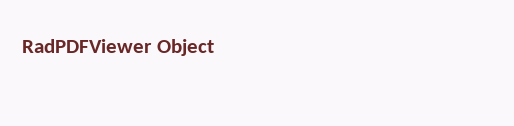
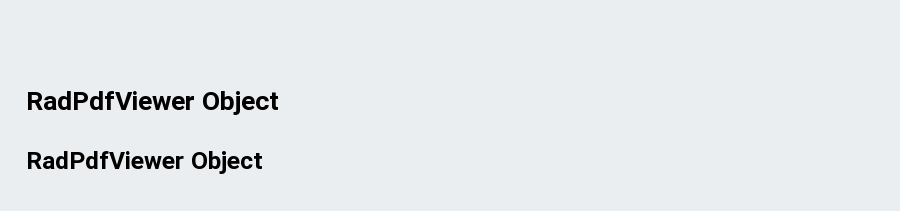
[22,39,214,56] RadPDFViewer Object -> [26,91,280,115] [26,151,263,174] RadPdfViewer Object // RadPdfViewer Object

